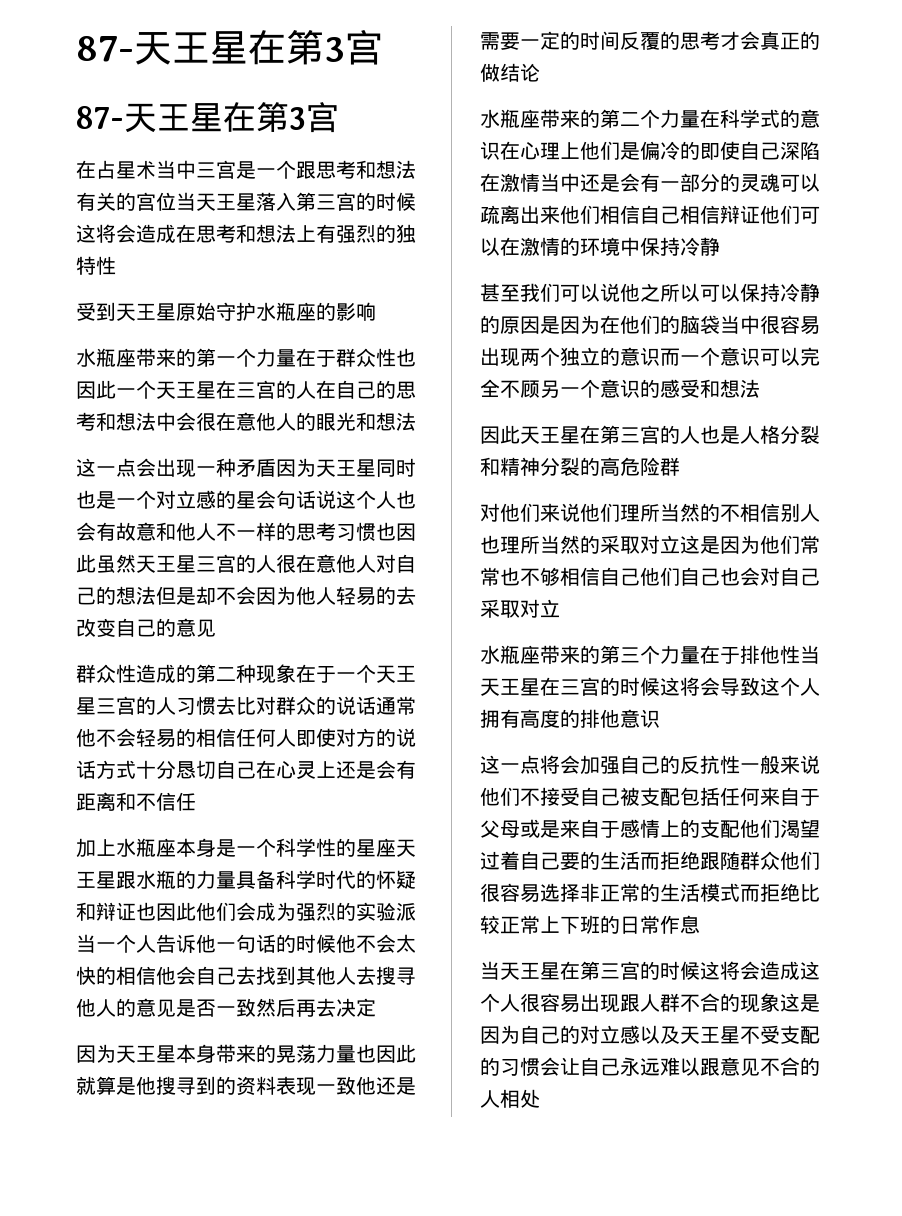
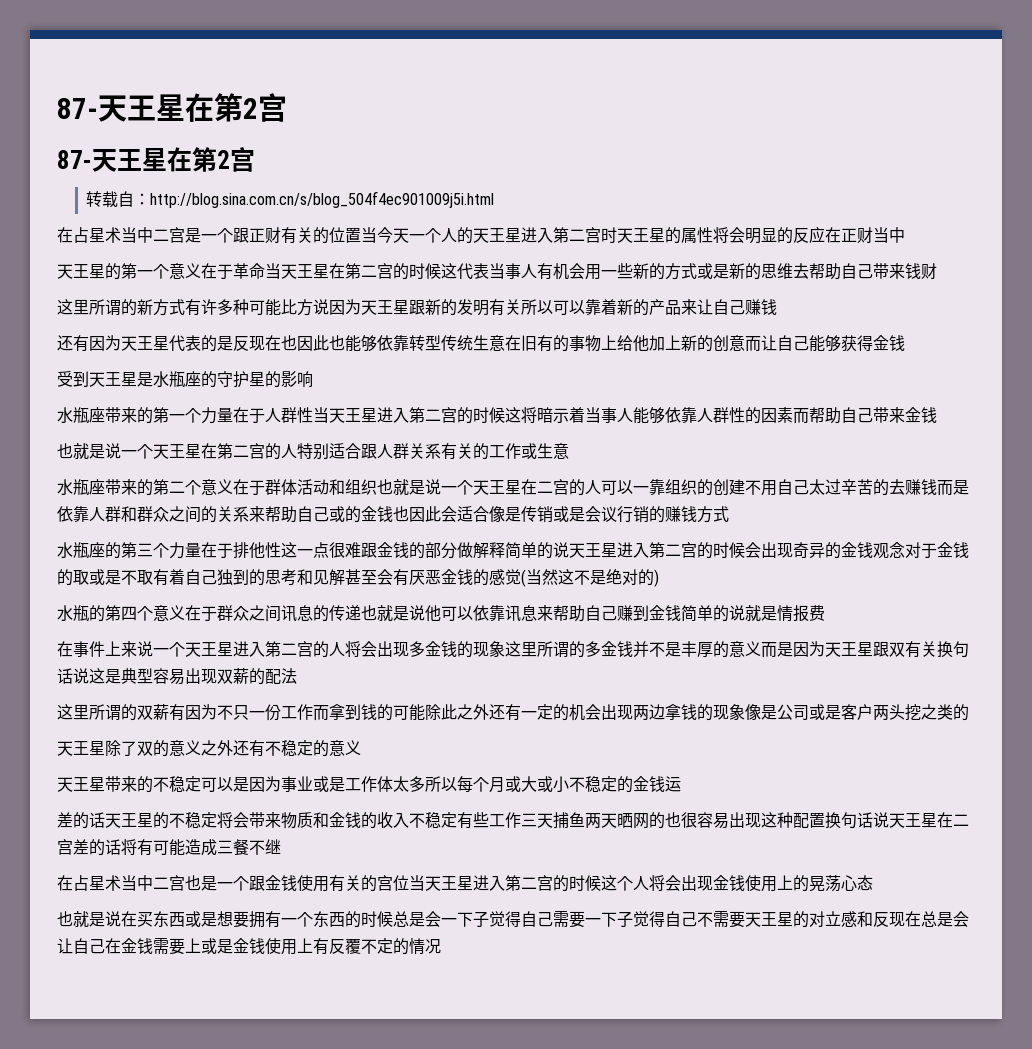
[76,29,345,65] 87-天王星在第3 -> [57,93,258,122] 87-天王星在第2
[289,102,339,133] [76,160,216,179] 3宫 // 在占星术当中三 -> [217,147,255,172] [86,191,495,208] [57,227,169,243] 2宫 // 转载自：http://blog.sina.com.cn/s/blog_504f4ec901009j5i.html // 在占星术当中二
[316,160,416,179] [76,192,416,211] [76,224,416,243] [76,256,116,275] [76,302,316,321] 思考和想法有关的宫位当天王星落入第三宫的时候这将会造成在思考和想法上有强烈的独特性 // 受到天王星原始守护水瓶座 -> [249,226,905,244] [57,263,937,280] [57,299,777,316] [57,335,905,352] [57,371,265,388] 正财有关的位置当今天一个人的天王星进入第二宫时天王星的属性将会明显的反应在正财当中 // 天王星的第一个意义在于革命当天王星在第二宫的时候这代表当事人有机会用一些新的方式或是新的思维去帮助自己带来钱财 // 这里所谓的新方式有许多种可能比方说因为天王星跟新的发明有关所以可以靠着新的产品来让自己赚钱 // 还有因为天王星代表的是反现在也因此也能够依靠转型传统生意在旧有的事物上给他加上新的创意而让自己能够获得金钱 // 受到天王星是水瓶座的守护星
[336,348,416,367] [76,380,416,399] [76,412,416,431] [76,458,416,478] [76,490,416,509] [76,522,416,541] [76,554,416,573] [76,586,416,606] [76,618,216,637] [76,664,416,684] [76,696,416,715] [76,728,416,748] [76,760,416,779] [76,792,196,811] [76,838,416,858] [76,870,416,889] [76,902,416,921] [76,934,416,953] [76,966,416,985] [76,998,376,1017] [76,1044,416,1064] [76,1076,416,1096] [480,31,820,50] [480,63,540,82] 群众性也因此一个天王星在三宫的人在自己的思考和想法中会很在意他人的眼光和想法 // 这一点会出现一种矛盾因为天王星同时也是一个对立感的星会句话说这个人也会有故意和他人不一样的思考习惯也因此虽然天王星三宫的人很在意他人对自己的想法但是却不会因为他人轻易的去改变自己的意见 // 群众性造成的第二种现象在于一个天王星三宫的人习惯去比对群众的说话通常他不会轻易的相信任何人即使对方的说话方式十分恳切自己在心灵上还是会有距离和不信任 // 加上水瓶座本身是一个科学性的星座天王星跟水瓶的力量具备科学时代的怀疑和辩证也因此他们会成为强烈的实验派当一个人告诉他一句话的时候他不会太快的相信他会自己去找到其他人去搜寻他人的意见是否一致然后再去决定 // 因为天王星本身带来的晃荡力量也因此就算是他搜寻到的资料表现一致他还是需要一定的时间反覆的思考才会真正的做结论 -> [265,407,937,424] [57,443,569,460] 人群性当天王星进入第二宫的时候这将暗示着当事人能够依靠人群性的因素而帮助自己带来金钱 // 也就是说一个天王星在第二宫的人特别适合跟人群关系有关的工作或生意
[660,109,820,128] [480,141,820,160] [480,173,820,192] [480,205,820,224] [480,237,720,256] [480,283,820,302] [480,315,820,335] [480,347,820,367] [480,379,760,398] [480,425,820,444] [480,457,680,476] [480,503,820,522] [480,535,820,554] [480,567,820,586] [480,599,560,618] [480,645,580,664] 力量在科学式的意识在心理上他们是偏冷的即使自己深陷在激情当中还是会有一部分的灵魂可以疏离出来他们相信自己相信辩证他们可以在激情的环境中保持冷静 // 甚至我们可以说他之所以可以保持冷静的原因是因为在他们的脑袋当中很容易出现两个独立的意识而一个意识可以完全不顾另一个意识的感受和想法 // 因此天王星在第三宫的人也是人格分裂和精神分裂的高危险群 // 对他们来说他们理所当然的不相信别人也理所当然的采取对立这是因为他们常常也不够相信自己他们自己也会对自己采取对立 // 水瓶座带来 -> [201,479,969,496] [57,506,729,523] [57,542,105,558] 意义在于群体活动和组织也就是说一个天王星在二宫的人可以一靠组织的创建不用自己太过辛苦的去赚钱而是依靠人群和群众之间的关系来帮助自己或的金钱也因此会适合像是传销或是会议行销的赚钱方式 // 水瓶座
[800,645,820,664] [480,677,820,696] [480,709,660,728] [480,755,820,775] [480,787,820,806] [480,819,820,838] [480,851,820,870] [480,883,820,903] [480,915,700,934] [480,961,820,980] [480,993,820,1013] [480,1025,820,1044] [480,1057,820,1076] [480,1089,540,1108] 当天王星在三宫的时候这将会导致这个人拥有高度的排他意识 // 这一点将会加强自己的反抗性一般来说他们不接受自己被支配包括任何来自于父母或是来自于感情上的支配他们渴望过着自己要的生活而拒绝跟随群众他们很容易选择非正常的生活模式而拒绝比较正常上下班的日常作息 // 当天王星在第三宫的时候这将会造成这个人很容易出现跟人群不合的现象这是因为自己的对立感以及天王星不受支配的习惯会让自己永远难以跟意见不合的人相处 -> [281,542,969,559] [57,569,659,587] [57,605,825,622] [57,641,969,658] [57,668,297,685] [57,704,969,721] [57,740,361,757] [57,776,681,793] [57,812,969,829] [57,839,281,856] [57,875,873,892] [57,911,969,928] [57,938,441,955] 这一点很难跟金钱的部分做解释简单的说天王星进入第二宫的时候会出现奇异的金钱观念对于金钱的取或是不取有着自己独到的思考和见解甚至会有厌恶金钱的感觉(当然这不是绝对的) // 水瓶的第四个意义在于群众之间讯息的传递也就是说他可以依靠讯息来帮助自己赚到金钱简单的说就是情报费 // 在事件上来说一个天王星进入第二宫的人将会出现多金钱的现象这里所谓的多金钱并不是丰厚的意义而是因为天王星跟双有关换句话说这是典型容易出现双薪的配法 // 这里所谓的双薪有因为不只一份工作而拿到钱的可能除此之外还有一定的机会出现两边拿钱的现象像是公司或是客户两头挖之类的 // 天王星除了双的意义之外还有不稳定的意义 // 天王星带来的不稳定可以是因为事业或是工作体太多所以每个月或大或小不稳定的金钱运 // 差的话天王星的不稳定将会带来物质和金钱的收入不稳定有些工作三天捕鱼两天晒网的也很容易出现这种配置换句话说天王星在二宫差的话将有可能造成三餐不继 // 在占星术当中二宫也是一个跟金钱使用有关的宫位当天王星进入第二宫的时候这个人将会出现金钱使用上的晃荡心态 // 也就是说在买东西或是想要拥有一个东西的时候总是会一下子觉得自己需要一下子觉得自己不需要天王星的对立感和反现在总是会让自己在金钱需要上或是金钱使用上有反覆不定的情况

